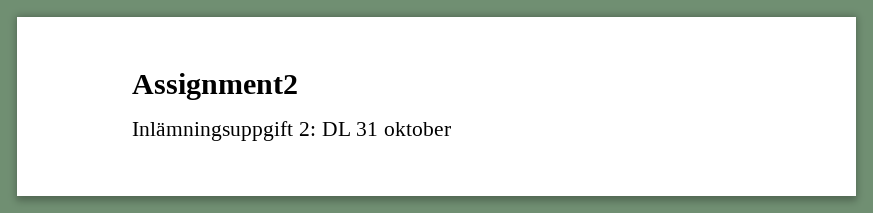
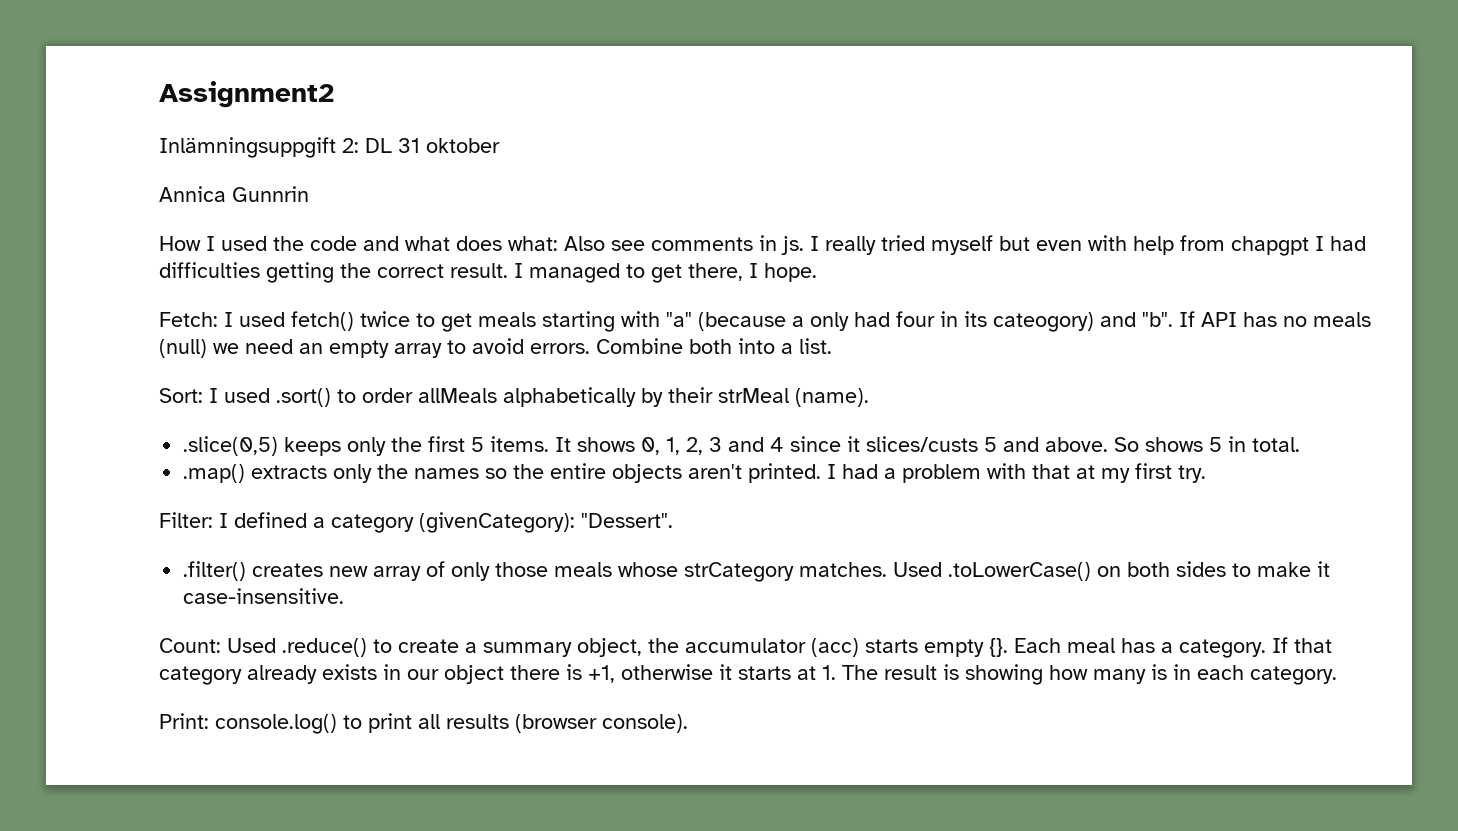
(452, 129) none -> [159,186,309,202] [159,235,1366,256] [159,262,817,283] [159,311,1371,332] [159,338,832,358] [159,387,869,407] [183,436,1301,456] [183,463,1207,483] [159,512,673,533] [183,561,1331,582] [183,588,345,604] [159,637,1332,658] [159,664,1337,685] [159,713,688,734] // Annica Gunnrin // How I used the code and what does what: Also see comments in js. I really tried myself but even with help from chapgpt I had difficulties getting the correct result. I managed to get there, I hope. // Fetch: I used fetch() twice to get meals starting with "a" (because a only had four in its cateogory) and "b". If API has no meals (null) we need an empty array to avoid errors. Combine both into a list. // Sort: I used .sort() to order allMeals alphabetically by their strMeal (name). // .slice(0,5) keeps only the first 5 items. It shows 0, 1, 2, 3 and 4 since it slices/custs 5 and above. So shows 5 in total. // .map() extracts only the names so the entire objects aren't printed. I had a problem with that at my first try. // Filter: I defined a category (givenCategory): "Dessert". // .filter() creates new array of only those meals whose strCategory matches. Used .toLowerCase() on both sides to make it case-insensitive. // Count: Used .reduce() to create a summary object, the accumulator (acc) starts empty {}. Each meal has a category. If that category already exists in our object there is +1, otherwise it starts at 1. The result is showing how many is in each category. // Print: console.log() to print all results (browser console).

